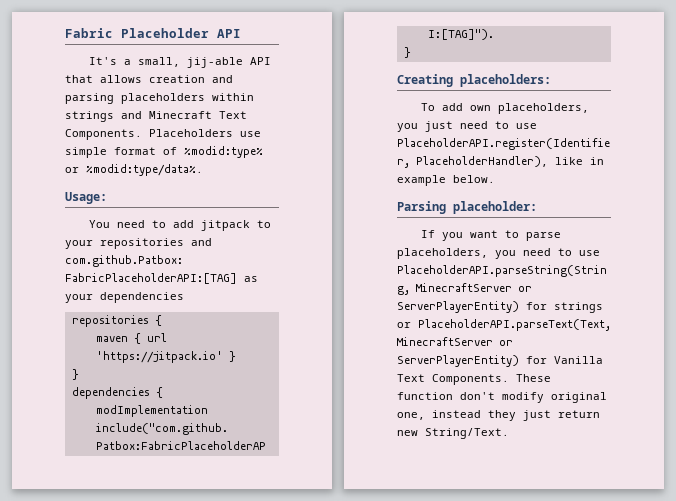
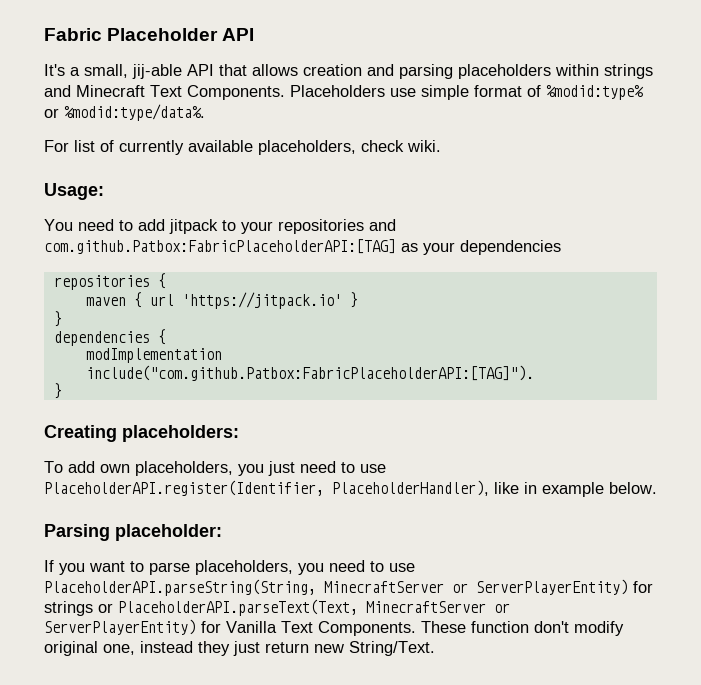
(203, 170) none -> [44,140,441,155] // For list of currently available placeholders, check wiki.

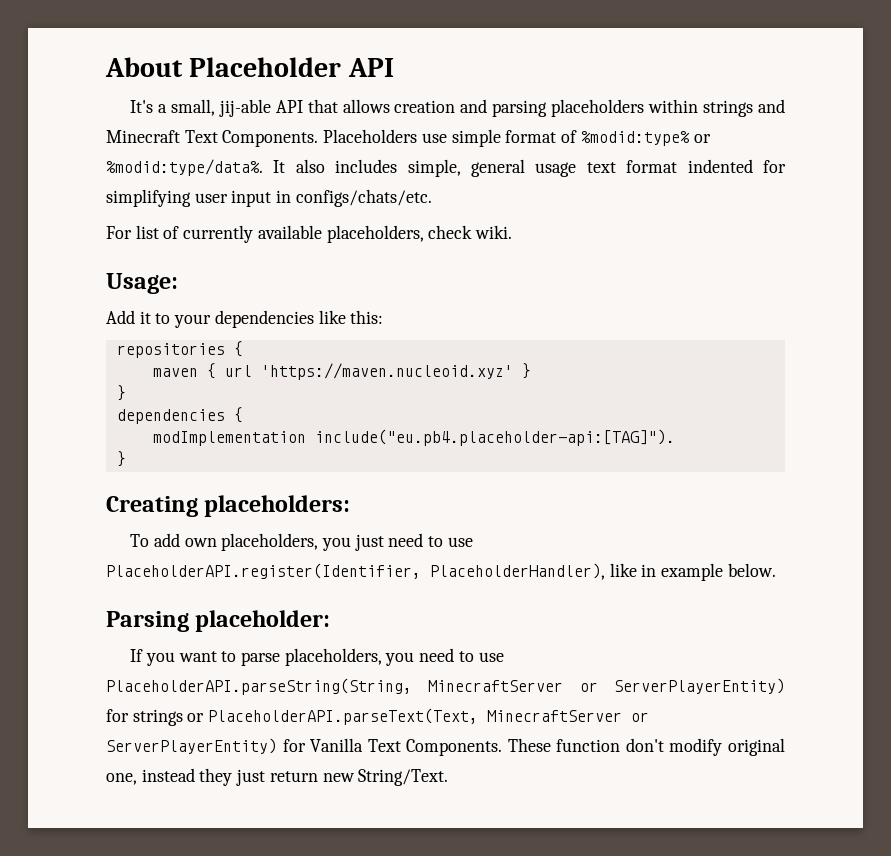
[44,28,102,41] Fabric -> [105,57,183,77] About
(205, 112) none -> [273,159,786,177] [106,189,432,207] It also includes simple, general usage text format indented for simplifying user input in configs/chats/etc.
[44,219,396,234] [44,239,418,254] You need to add jitpack to your repositories and com.github.Patbox:FabricPlaceholderAPI:[TAG] as -> [106,310,171,324] Add it to
(561, 247) none -> [318,310,384,324] like this:
[181,292,342,309] 'https://jitpack.io' -> [260,363,513,380] 'https://maven.nucleoid.xyz'
[85,365,534,381] include("com.github.Patbox:FabricPlaceholderAPI:[TAG]"). -> [314,429,675,446] include("eu.pb4.placeholder-api:[TAG]").

